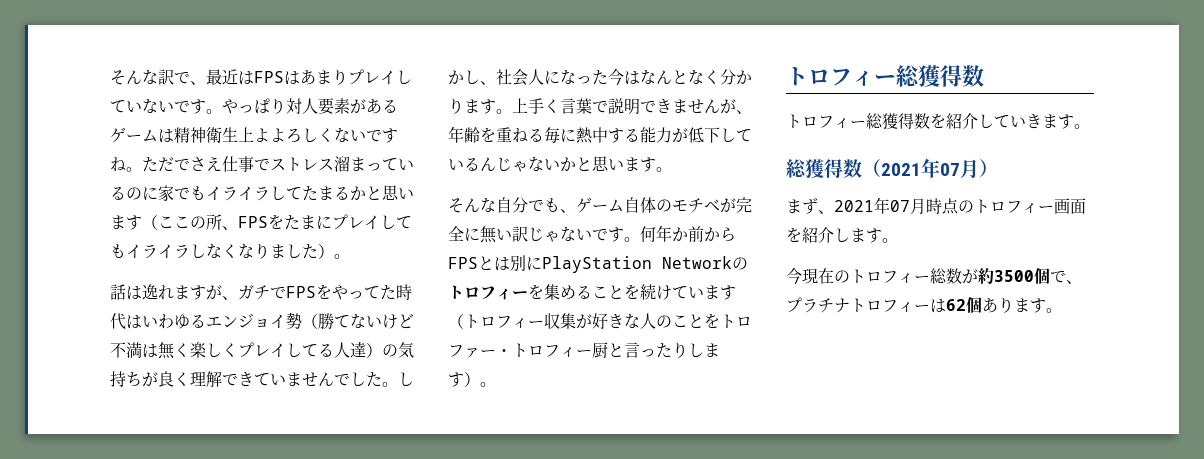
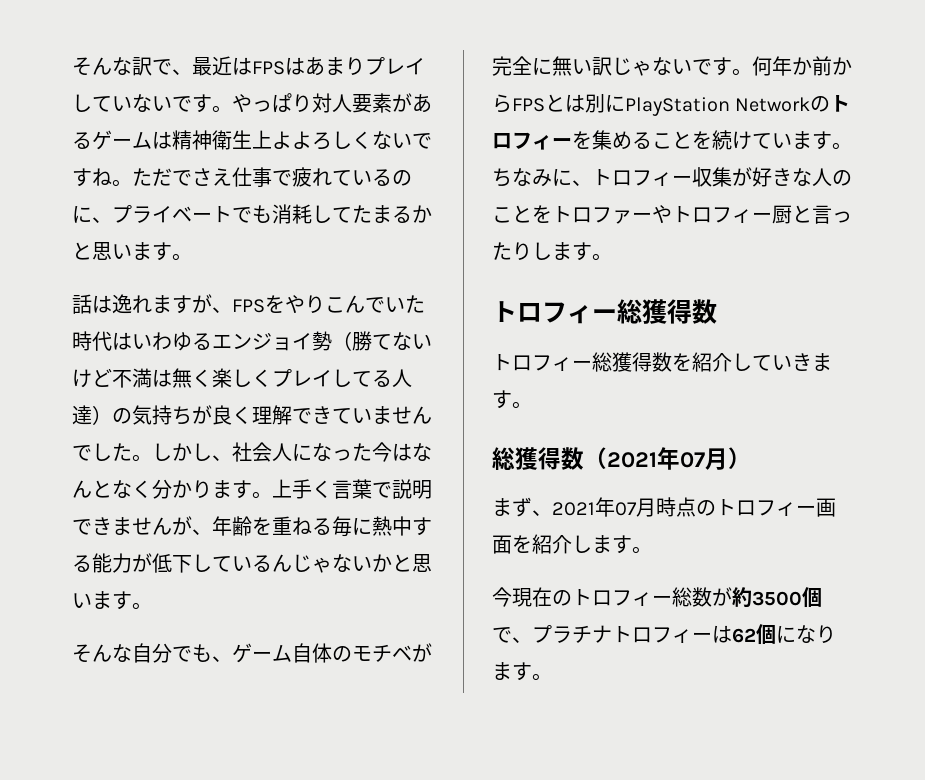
[270,156,414,172] [110,185,270,202] ストレス溜まっているのに家でもイライラ -> [292,167,412,187] [72,204,312,224] 疲れているのに、プライベートでも消耗
[142,214,412,230] [110,243,334,259] （ここの所、FPSをたまにプレイしてもイライラしなくなりました） -> (172, 251) none
[238,285,286,300] ガチで -> (232, 310) none
[348,286,380,299] って -> [305,295,405,314] りこんでい
[448,314,464,329] （ -> [832,142,852,150] [492,168,592,187] 。ちなみに、
[496,349,512,356] ・ -> [652,205,672,224] や
[464,372,480,387] ） -> (592, 251) none
[982,298,998,313] あ -> [776,625,816,643] にな

